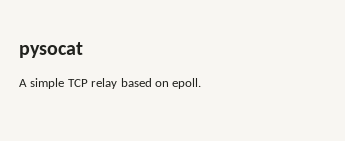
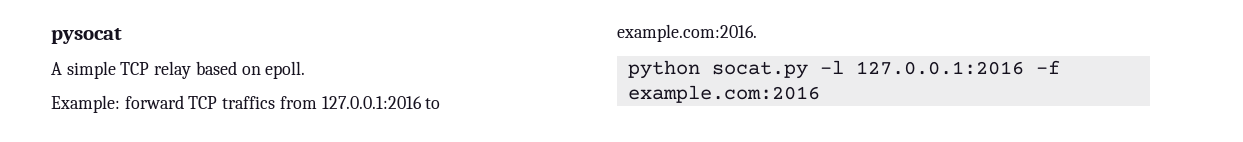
(202, 83) none -> [51,95,441,113] [617,24,757,42] [627,60,1060,79] [627,85,820,103] // Example: forward TCP traffics from 127.0.0.1:2016 to example.com:2016. // python socat.py -l 127.0.0.1:2016 -f example.com:2016

